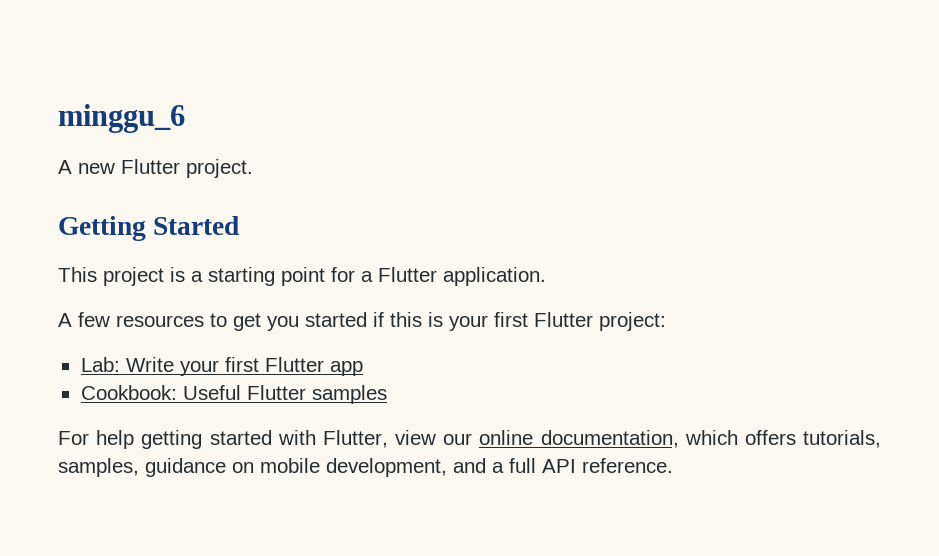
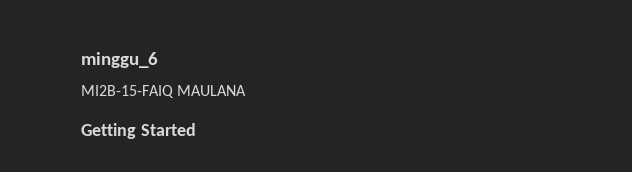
[58,159,253,178] [58,216,240,241] [58,267,546,286] [58,312,666,331] [80,357,363,376] [80,385,387,404] [58,430,881,449] [58,458,673,477] A new Flutter project. // Getting Started // This project is a starting point for a Flutter application. // A few resources to get you started if this is your first Flutter project: // Lab: Write your first Flutter app // Cookbook: Useful Flutter samples // For help getting started with Flutter, view our online documentation, which offers tutorials, samples, guidance on mobile development, and a full API reference. -> [81,85,247,98] [81,123,196,139] MI2B-15-FAIQ MAULANA // Getting Started

